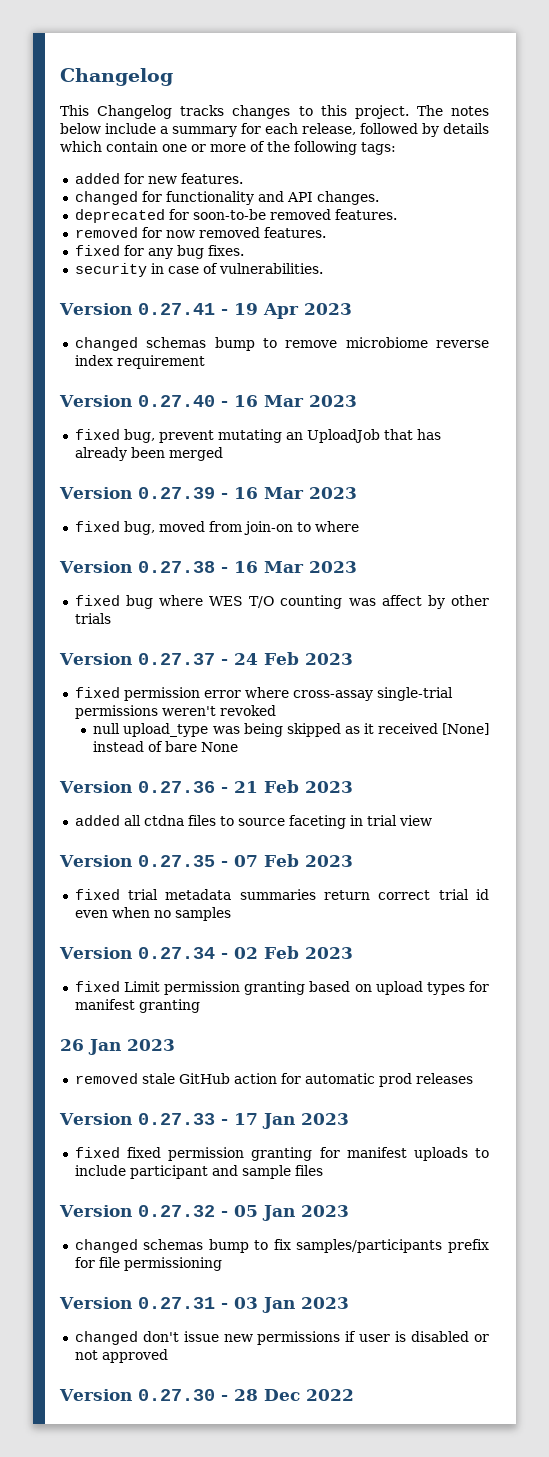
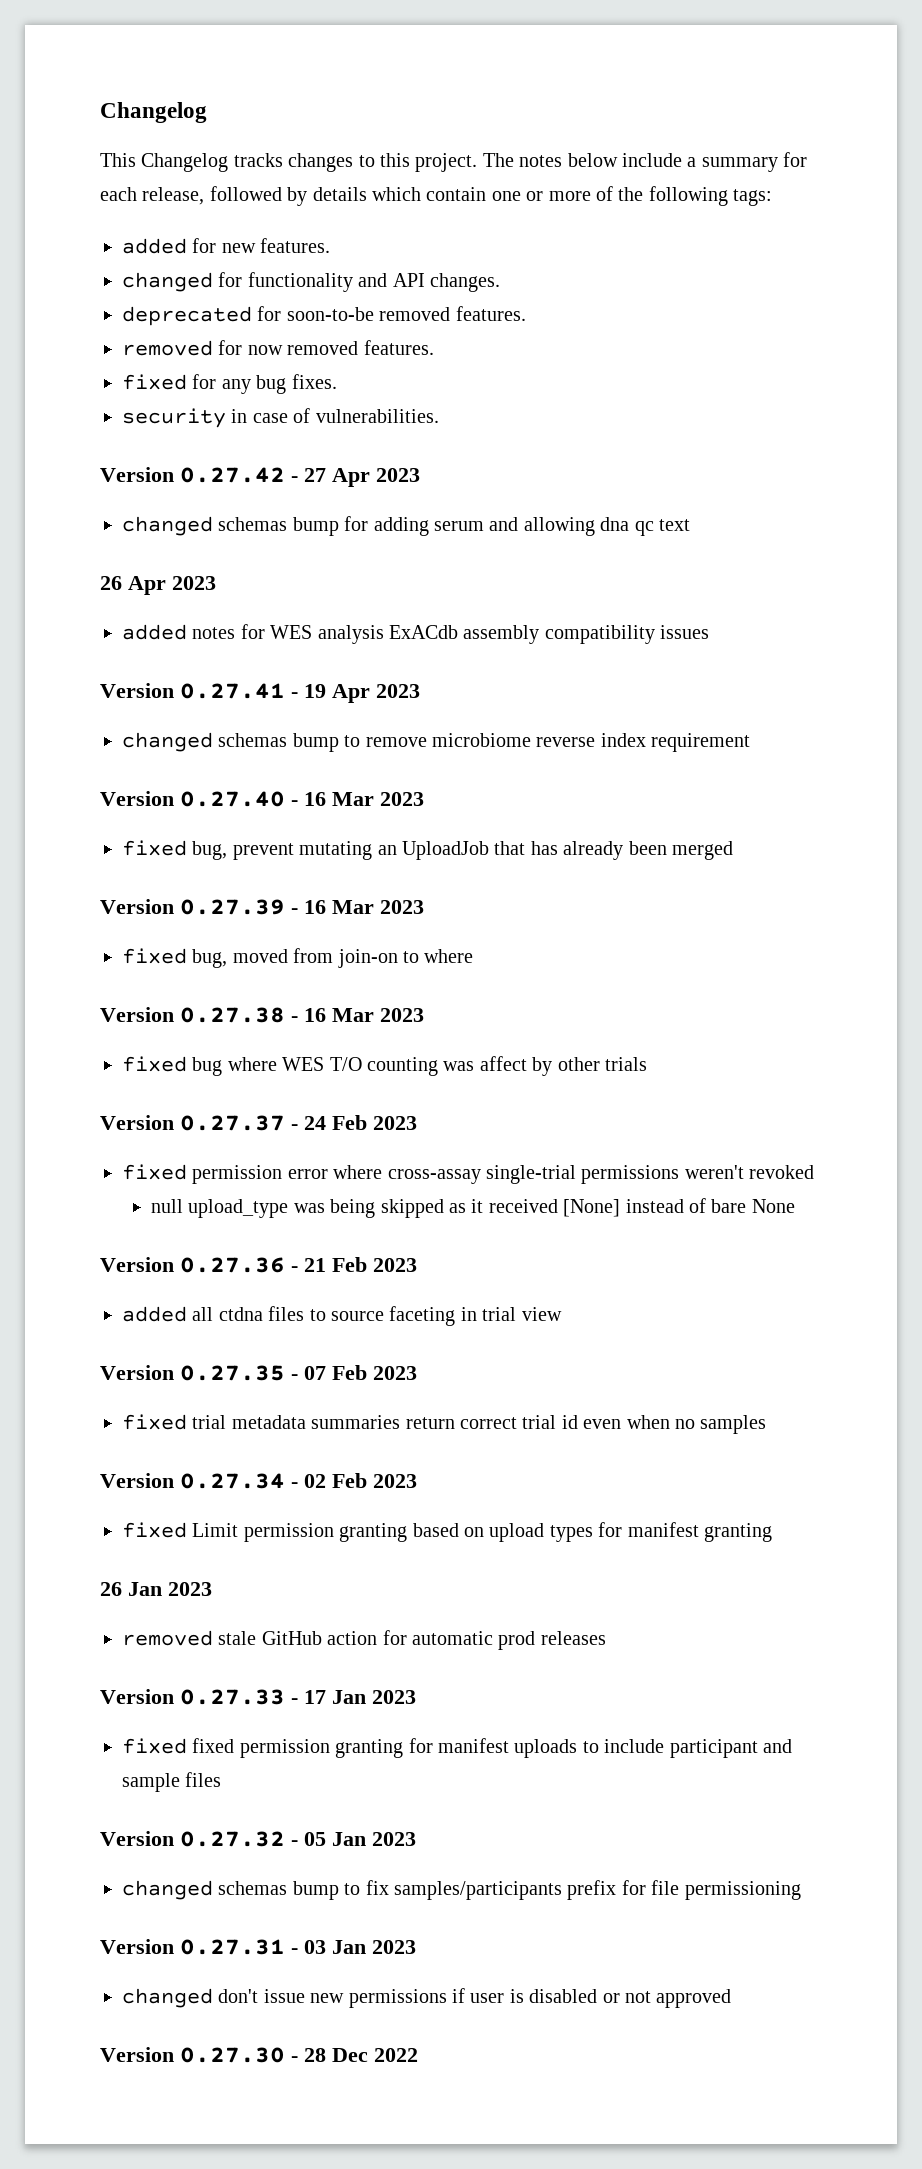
(323, 268) none -> [100,467,420,487] [122,516,690,536] [100,576,216,595] [122,624,710,644] // Version 0.27.42 - 27 Apr 2023 // changed schemas bump for adding serum and allowing dna qc text // 26 Apr 2023 // added notes for WES analysis ExACdb assembly compatibility issues

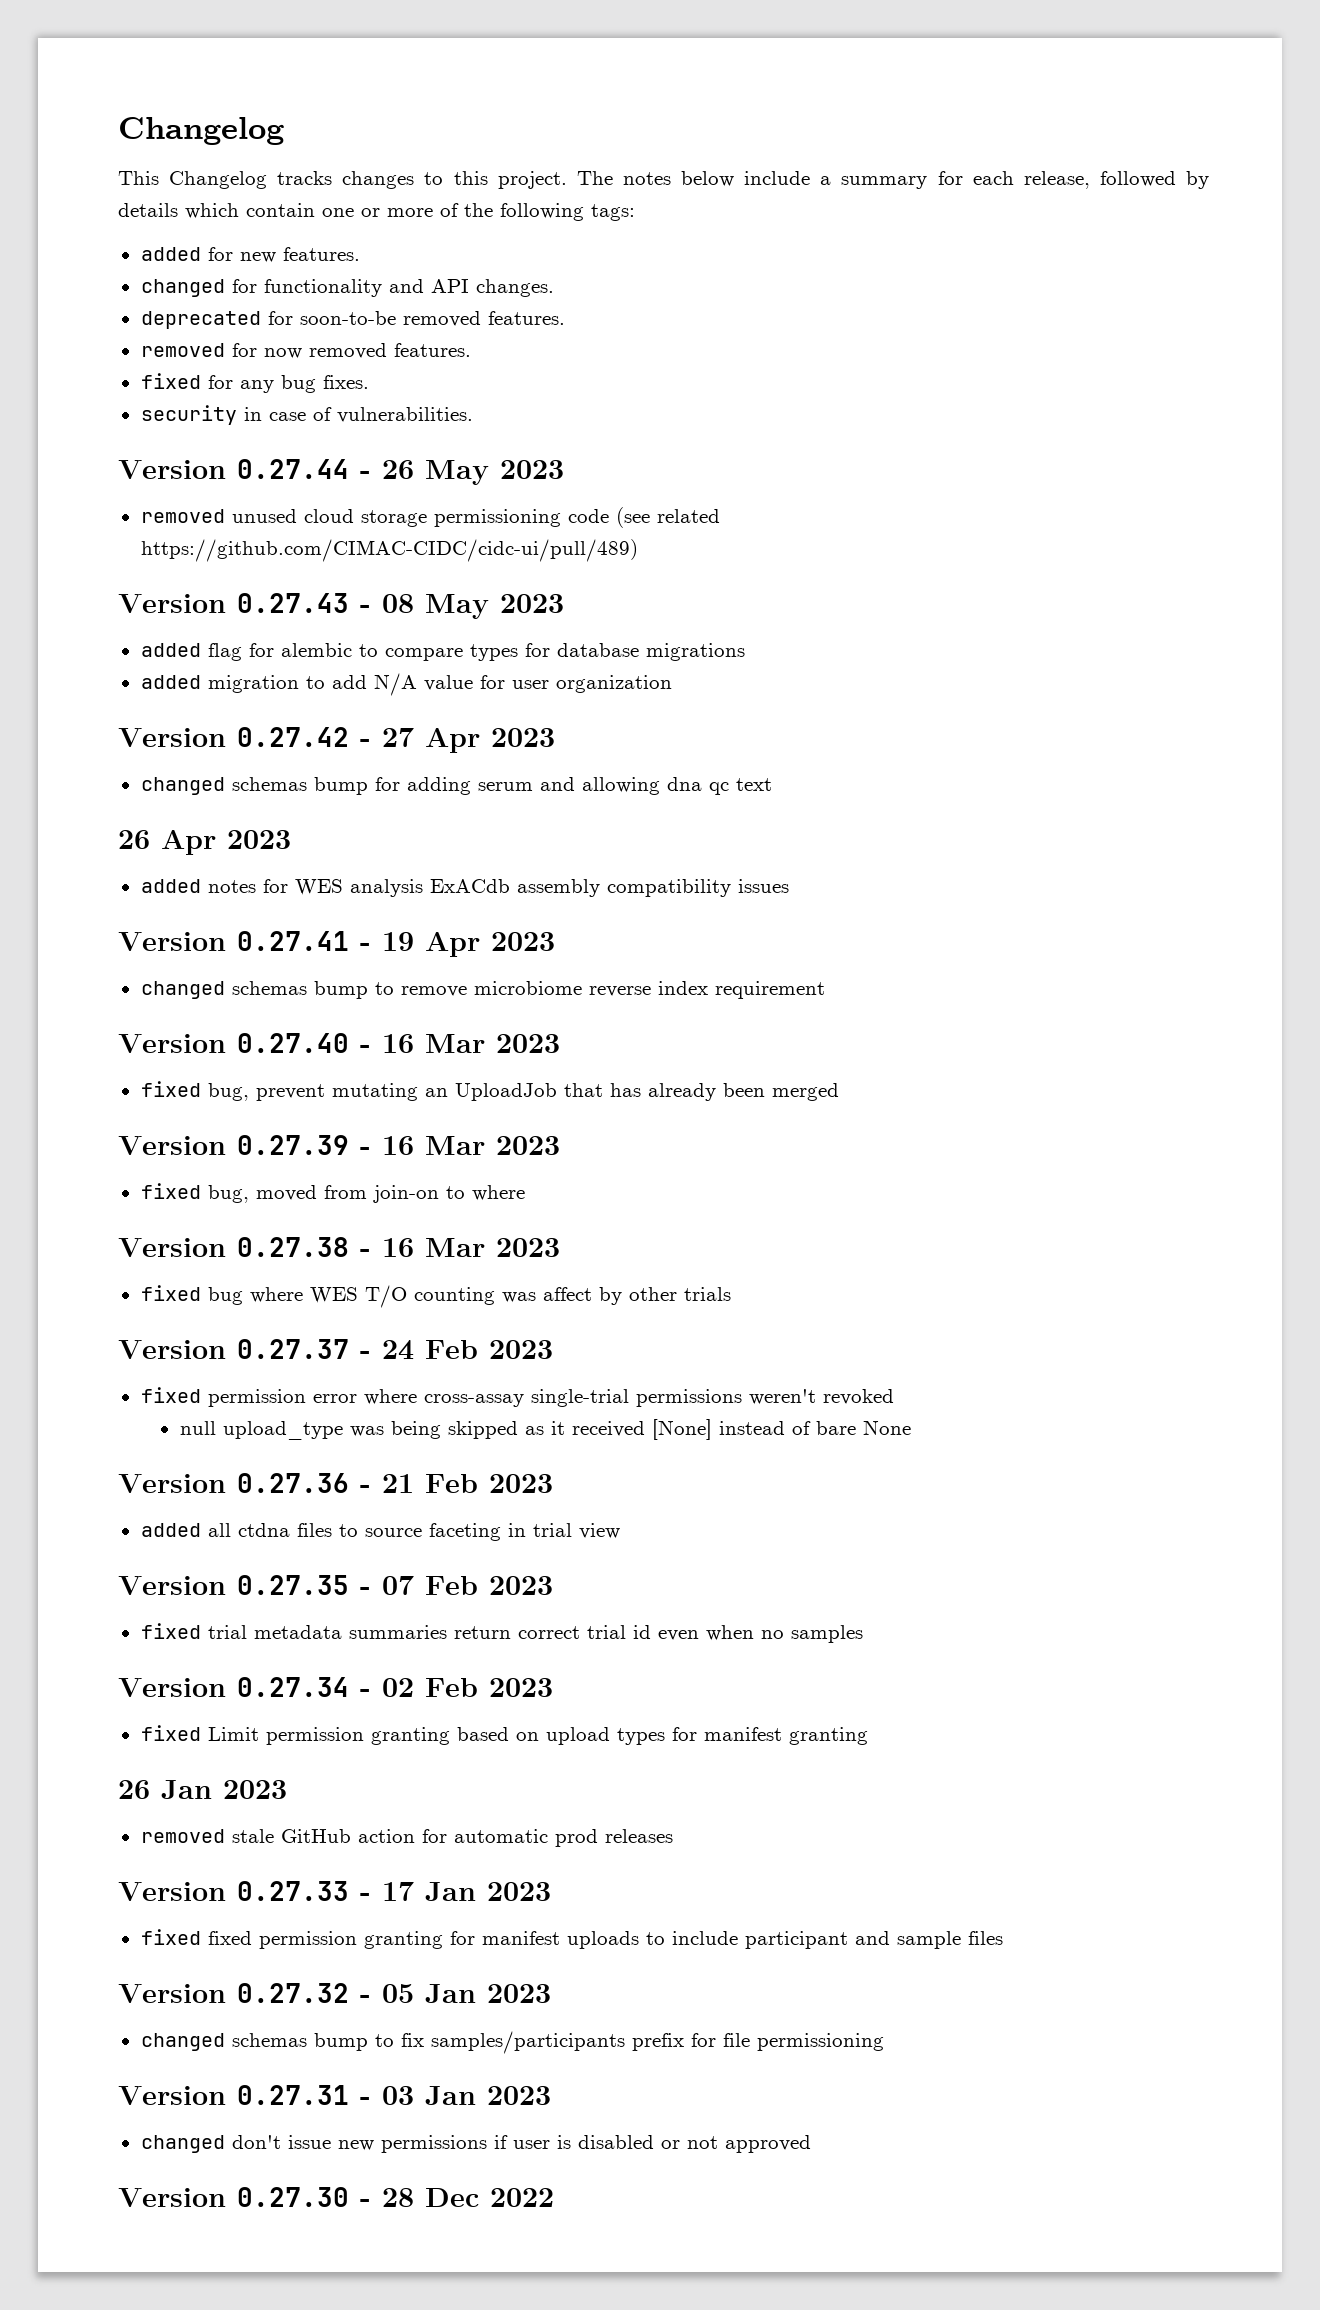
(439, 416) none -> [118,459,564,485] [140,507,720,528] [140,539,638,562] [118,593,564,619] [140,643,745,661] [140,673,672,696] // Version 0.27.44 - 26 May 2023 // removed unused cloud storage permissioning code (see related https://github.com/CIMAC-CIDC/cidc-ui/pull/489) // Version 0.27.43 - 08 May 2023 // added flag for alembic to compare types for database migrations // added migration to add N/A value for user organization

